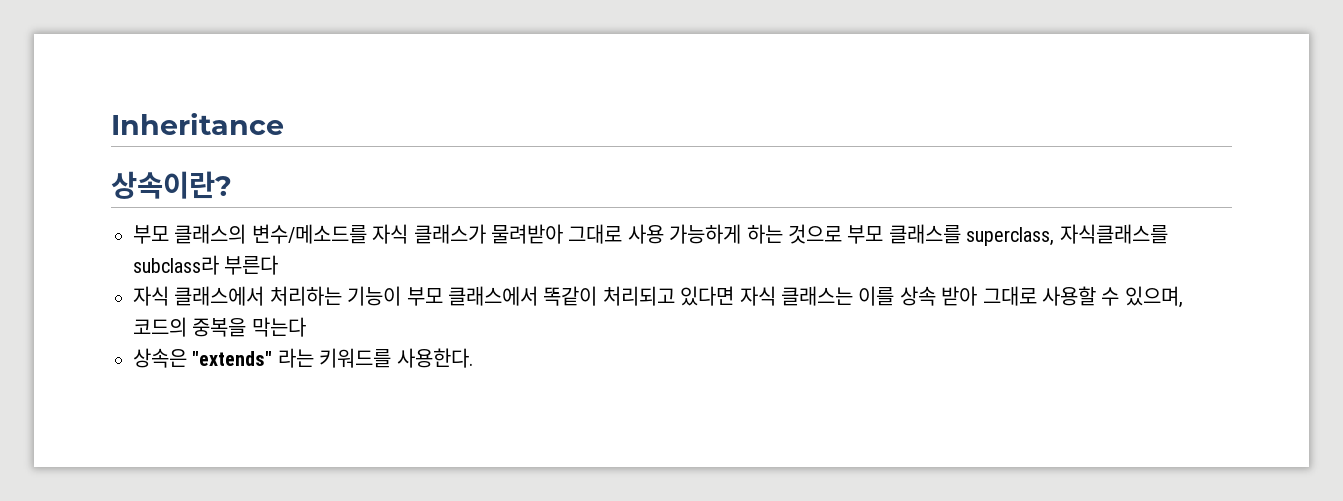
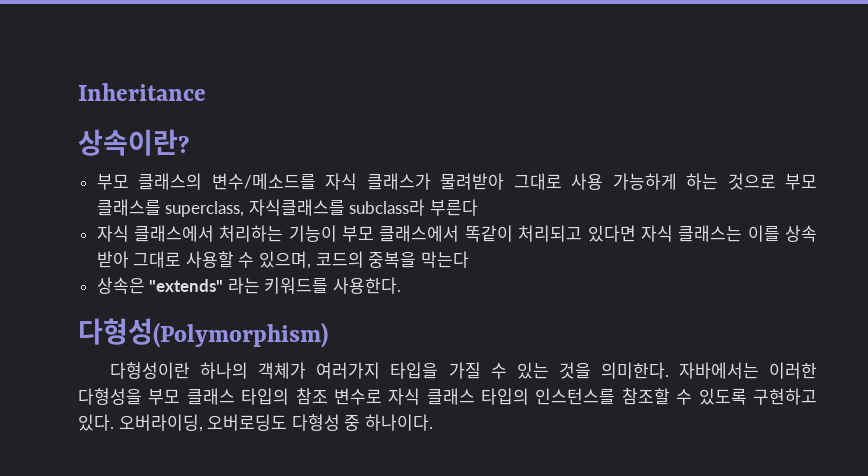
(473, 358) none -> [78,318,328,348] [110,362,817,379] [78,388,817,405] [78,414,433,432] // 다형성(Polymorphism) // 다형성이란 하나의 객체가 여러가지 타입을 가질 수 있는 것을 의미한다. 자바에서는 이러한 다형성을 부모 클래스 타입의 참조 변수로 자식 클래스 타입의 인스턴스를 참조할 수 있도록 구현하고 있다. 오버라이딩, 오버로딩도 다형성 중 하나이다.

